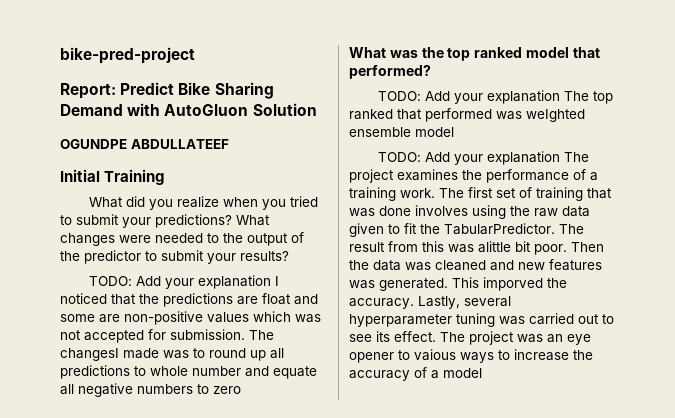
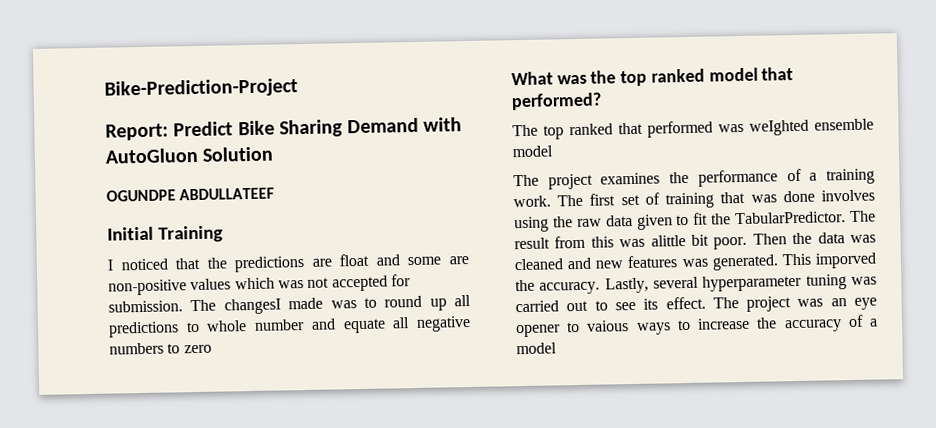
[60,47,195,64] bike-pred-project -> [104,78,298,99] Bike-Prediction-Project
[88,196,318,210] [60,214,270,228] [60,232,304,246] [60,250,289,264] [88,275,271,289] What did you realize when you tried to submit your predictions? What changes were needed to the output of the predictor to submit your results? // TODO: Add your explanation -> (223, 234) none
[377,90,560,104] TODO: Add your explanation -> (602, 101) none
[377,151,560,165] TODO: Add your explanation -> (553, 151) none

